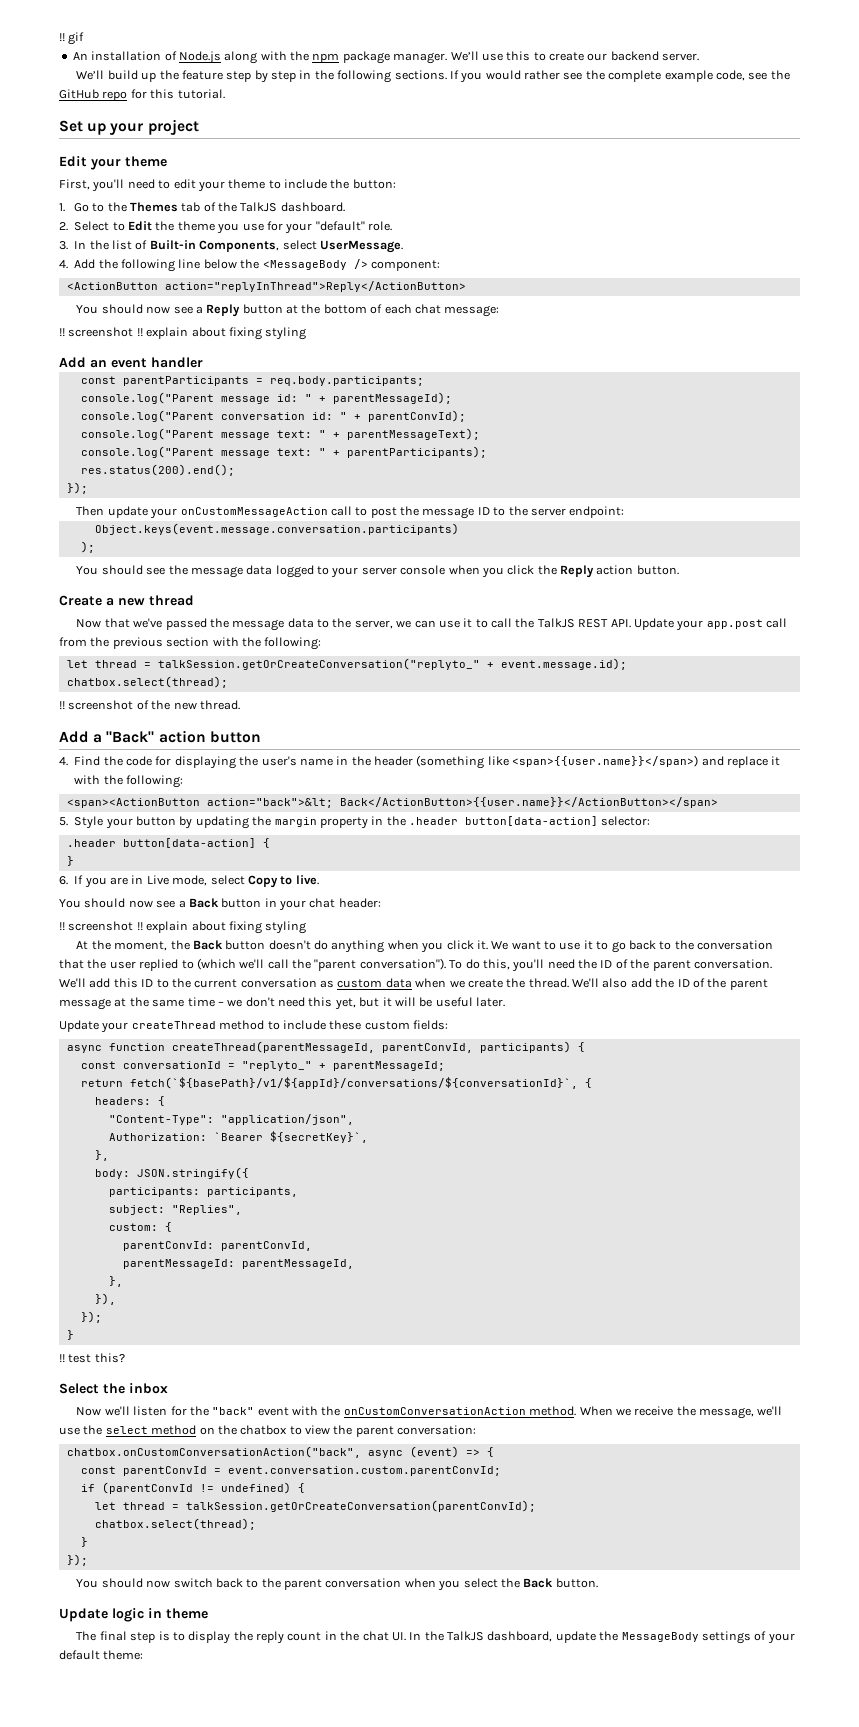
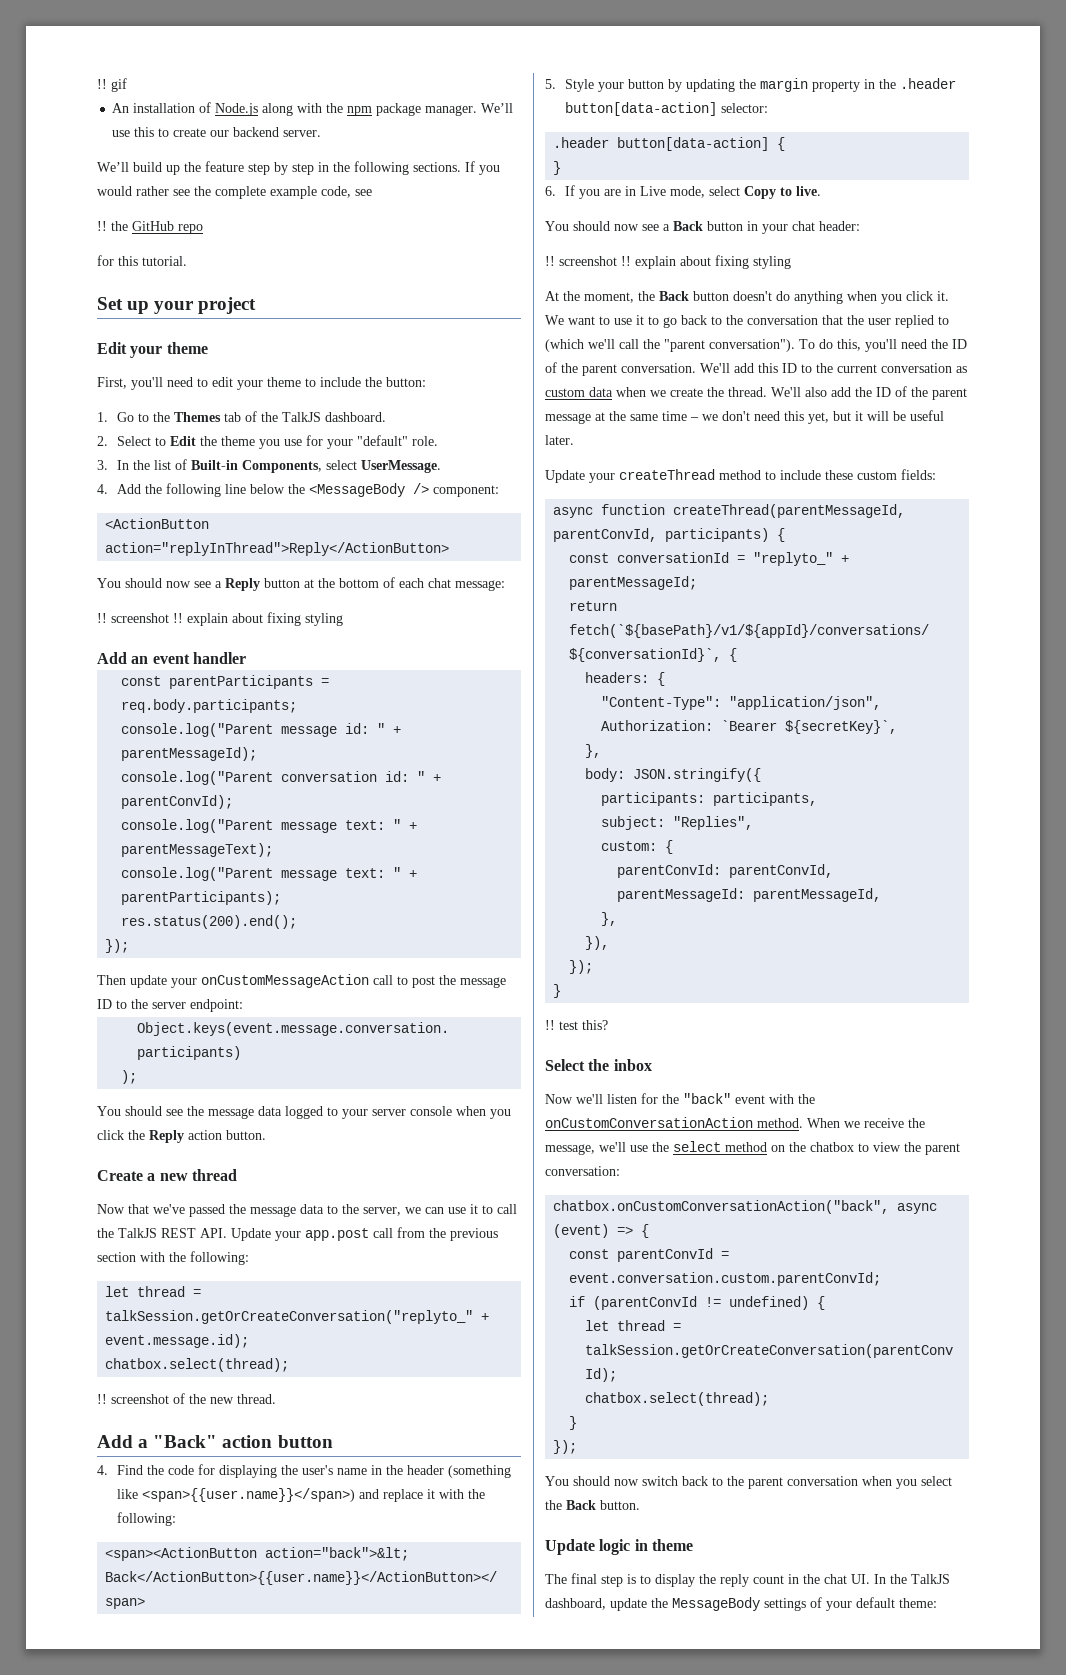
(768, 76) none -> [97,221,107,231] // !!
(128, 96) none -> (203, 229) //

